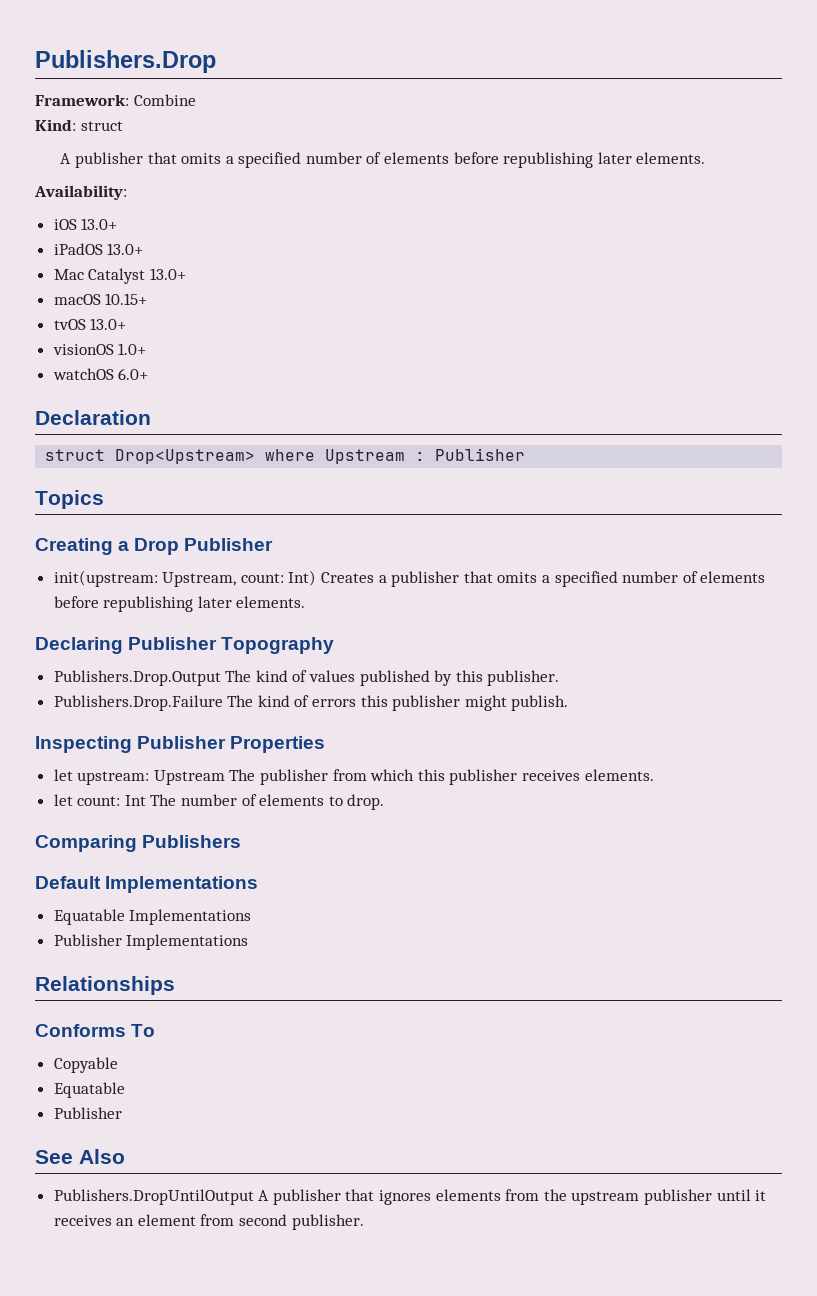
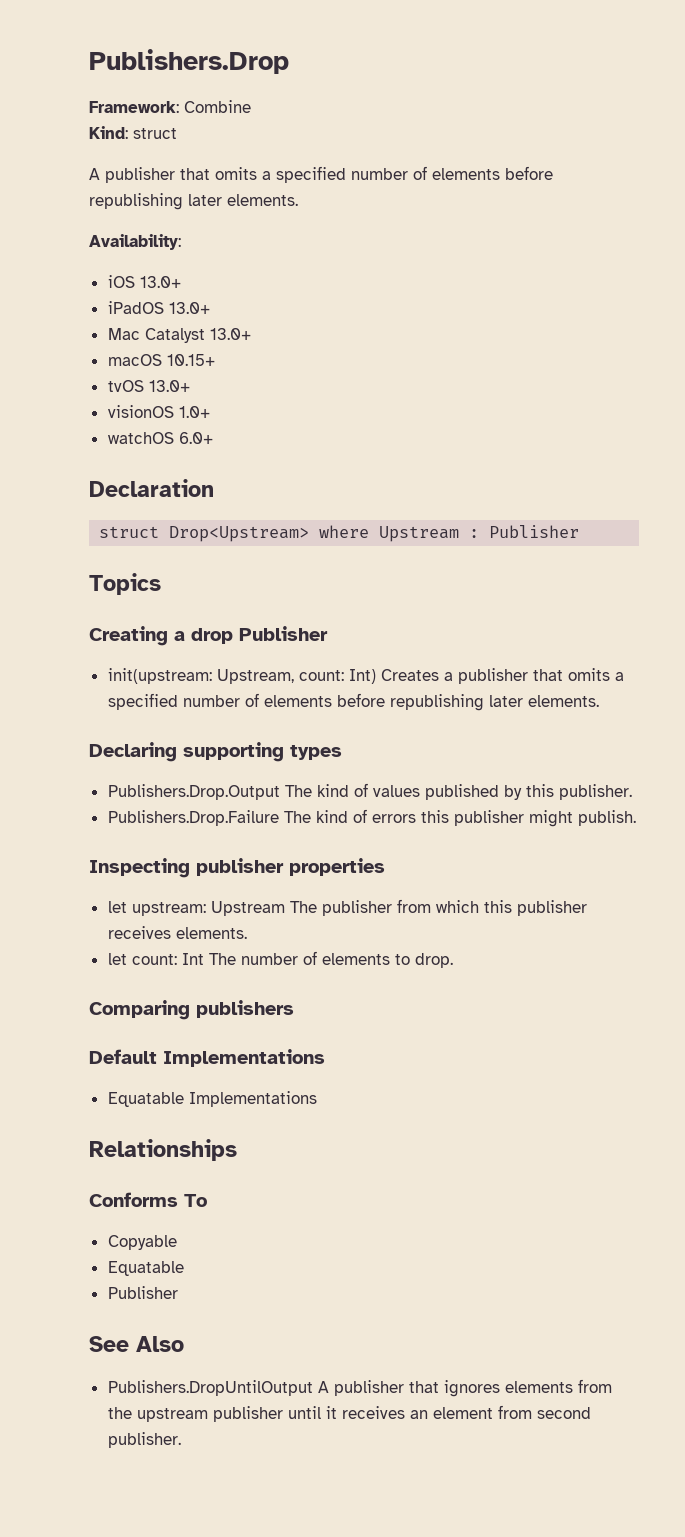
[134,538,180,555] Drop -> [191,628,233,644] drop
[128,637,335,654] Publisher Topography -> [183,742,342,762] supporting types
[137,736,326,753] Publisher Properties -> [196,858,385,876] publisher properties
[142,835,242,848] Publishers -> [196,1000,294,1018] publishers
[53,934,249,950] // Publisher Implementations -> (317, 1099) none

